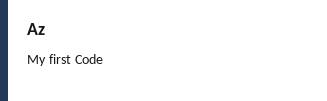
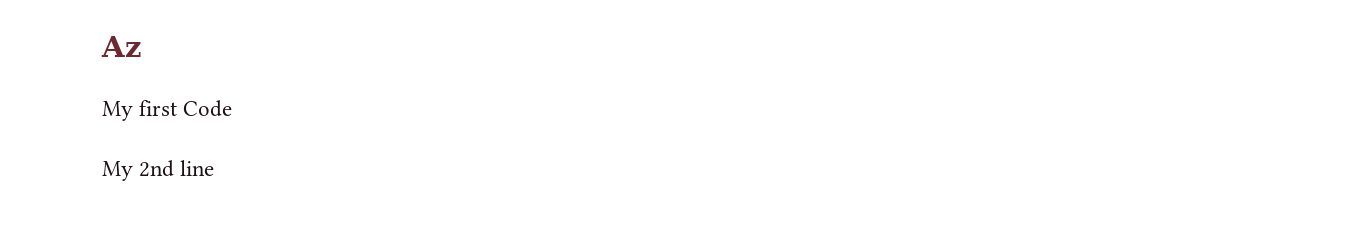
(103, 59) none -> [102,160,215,181] // My 2nd line

